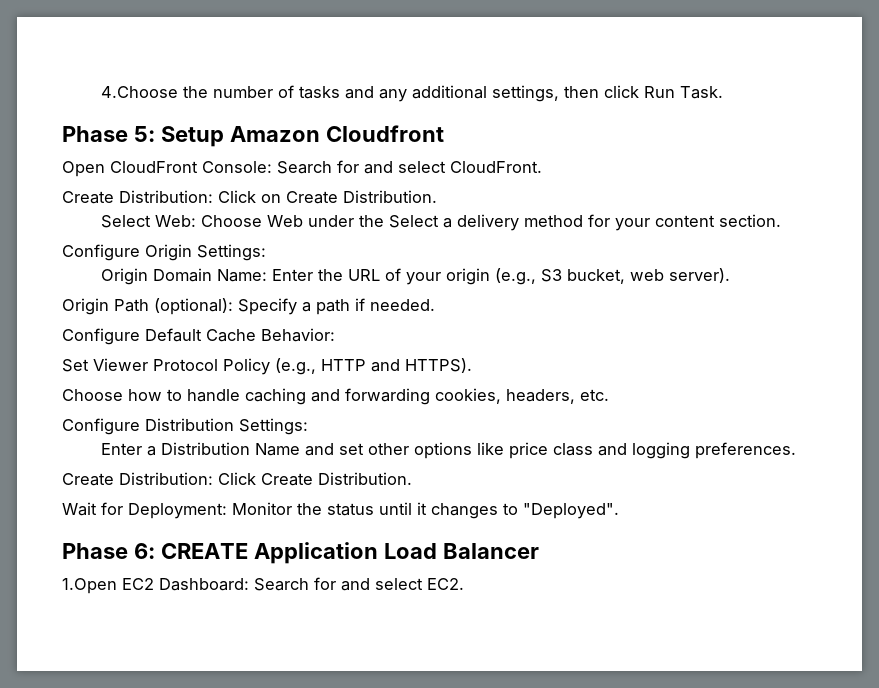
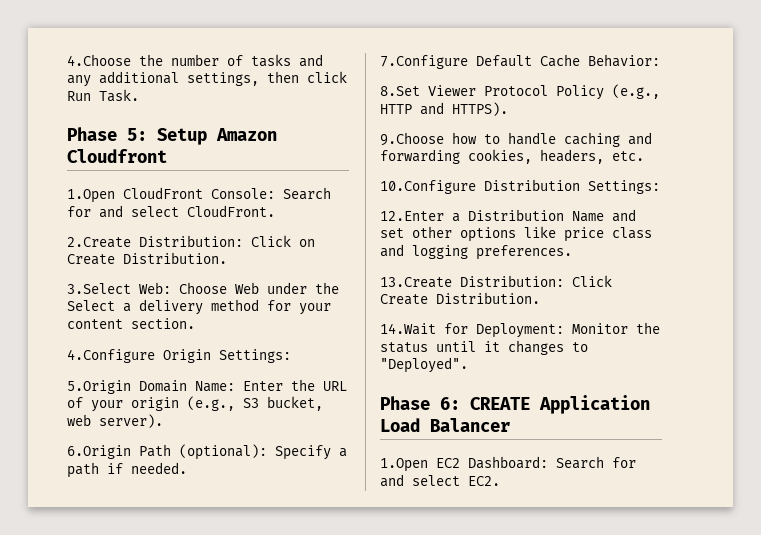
[62,161,105,177] Open -> [67,189,115,203] 1.Open
[62,191,114,204] Create -> [67,237,131,248] 2.Create
[100,215,151,228] Select -> [67,283,131,294] 3.Select
[62,244,140,261] Configure -> [67,349,155,363] 4.Configure
[100,268,148,285] Origin -> [67,380,131,394] 5.Origin
[62,298,109,315] Origin -> [67,445,131,459] 6.Origin
[62,328,140,345] Configure -> [380,55,468,69] 7.Configure
[62,359,89,372] Set -> [380,86,420,96] 8.Set
[62,389,123,401] Choose -> [380,132,444,146] 9.Choose
[62,418,140,435] Configure -> [380,180,476,194] 10.Configure
[100,443,142,455] Enter -> [380,211,444,221] 12.Enter
[62,473,114,486] Create -> [380,277,452,288] 13.Create
[62,502,97,516] Wait -> [380,323,436,335] 14.Wait

